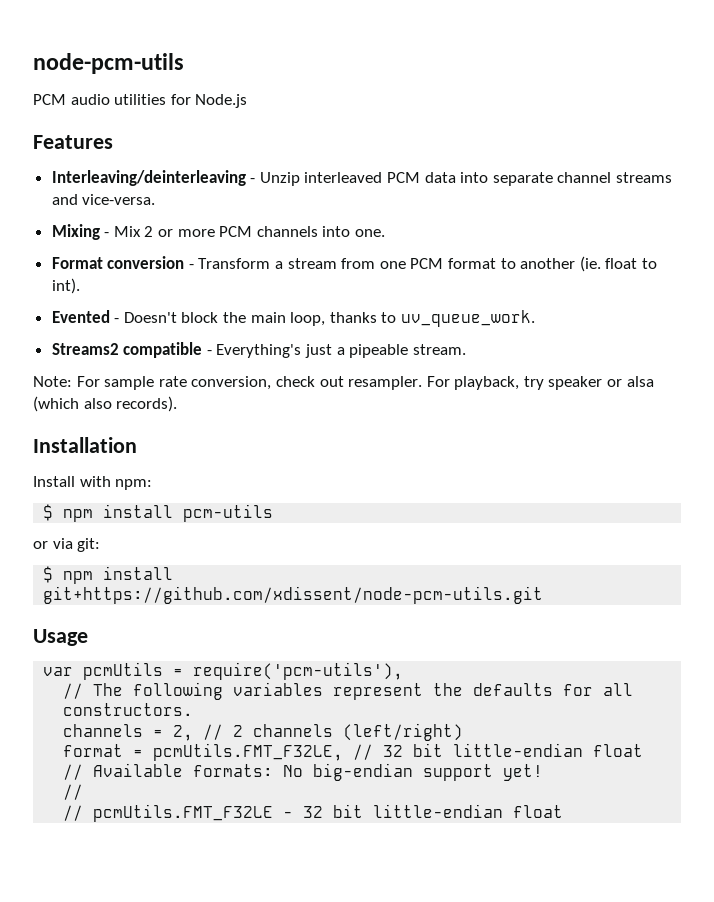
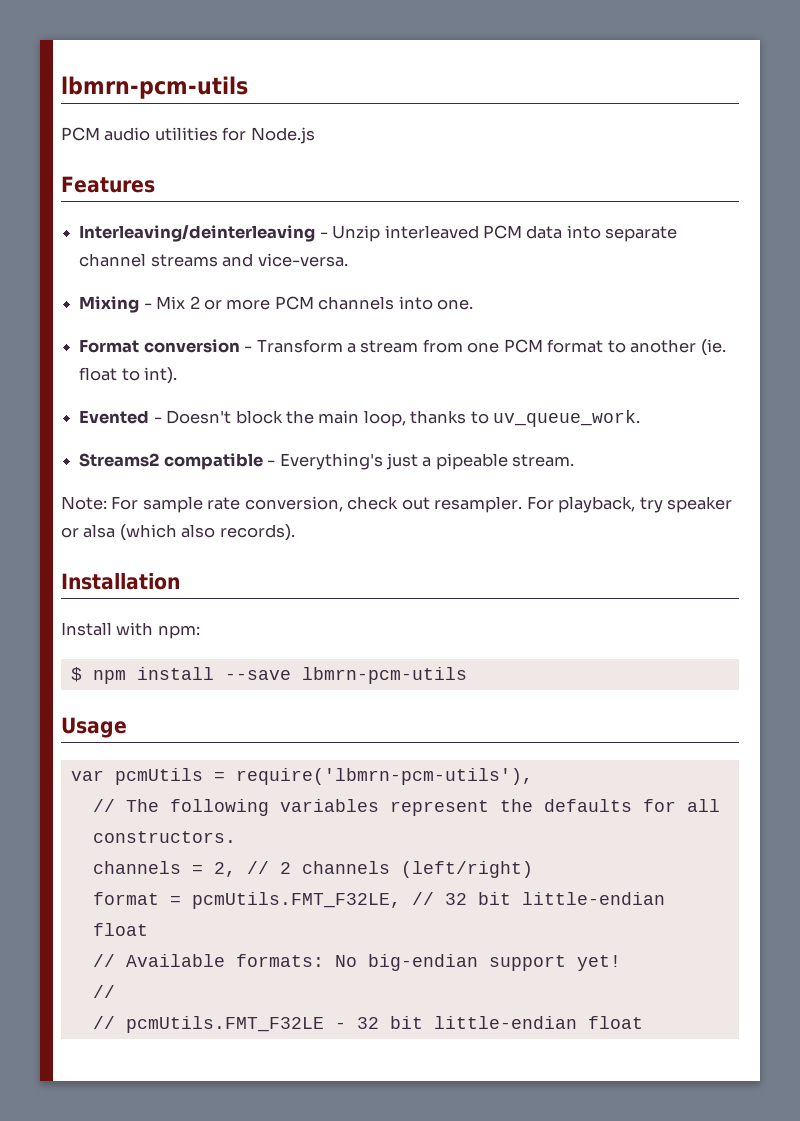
[33,53,184,74] node-pcm-utils -> [61,76,248,99] lbmrn-pcm-utils
[183,504,274,522] [33,538,101,552] [43,566,174,584] [43,586,544,604] pcm-utils // or via git: // $ npm install git+https://github.com/xdissent/node-pcm-utils.git -> [224,667,467,684] --save lbmrn-pcm-utils
[193,662,404,680] require('pcm-utils'), -> [235,768,533,785] require('lbmrn-pcm-utils'),

